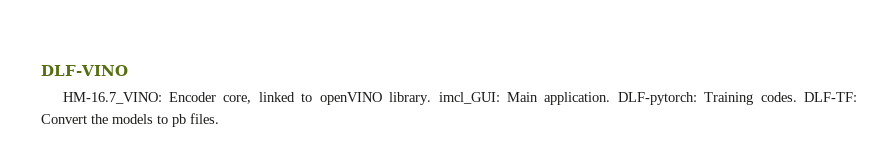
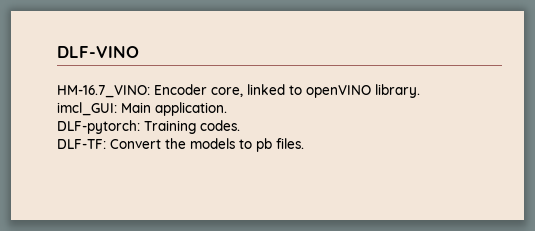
(432, 98) none -> (420, 91) //
(611, 98) none -> (227, 109) //
(797, 97) none -> (240, 125) //

